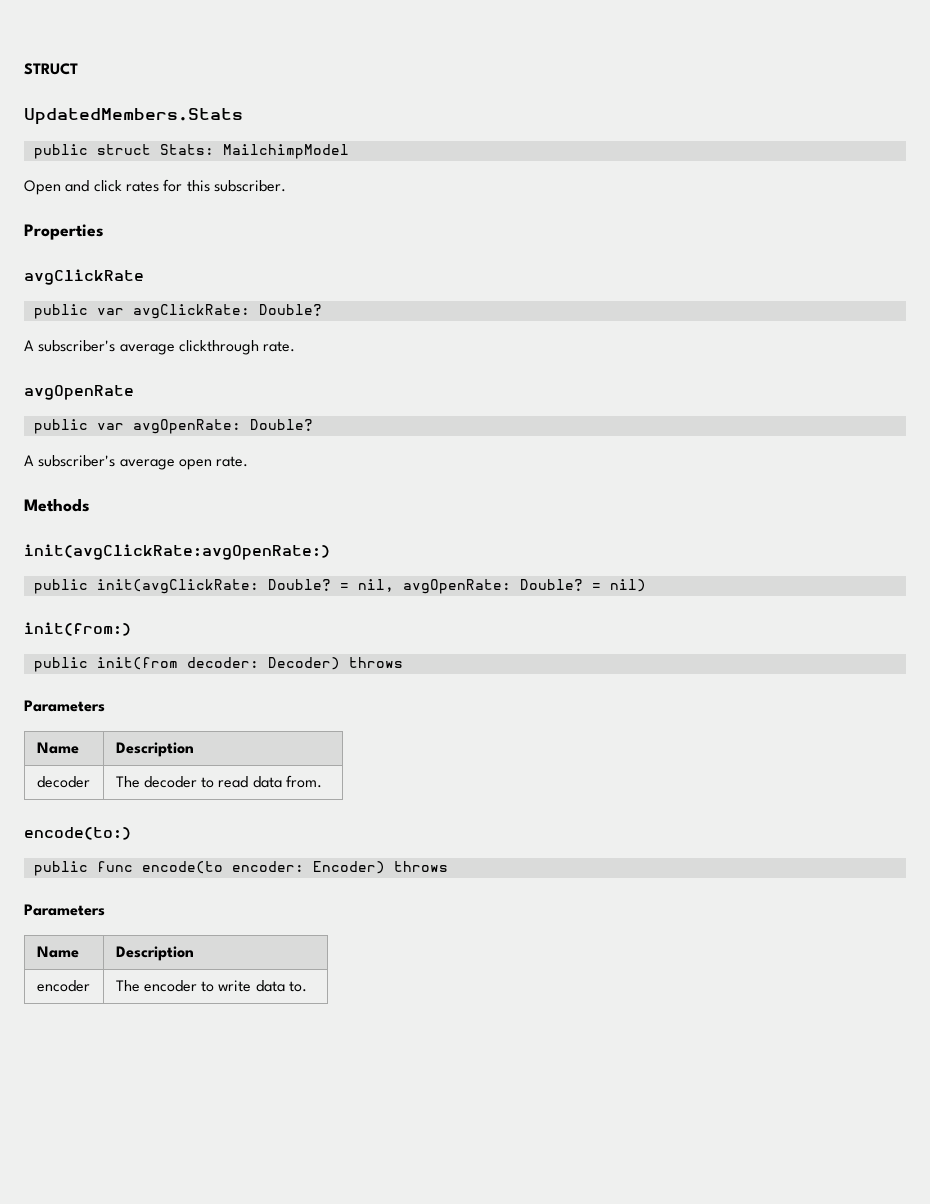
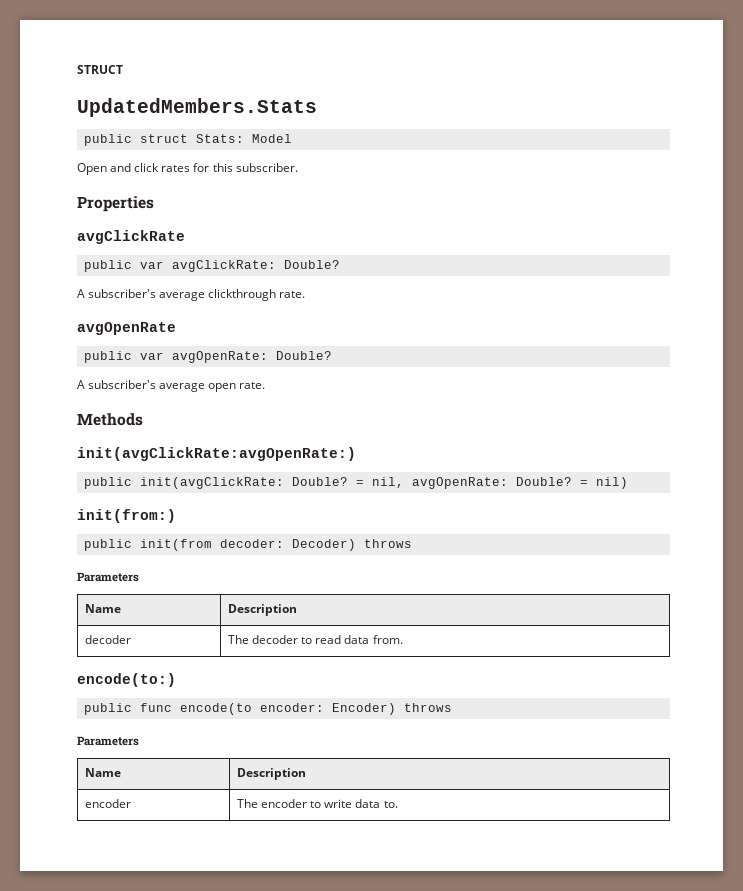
[222,144,349,159] MailchimpModel -> [251,134,292,143] Model

